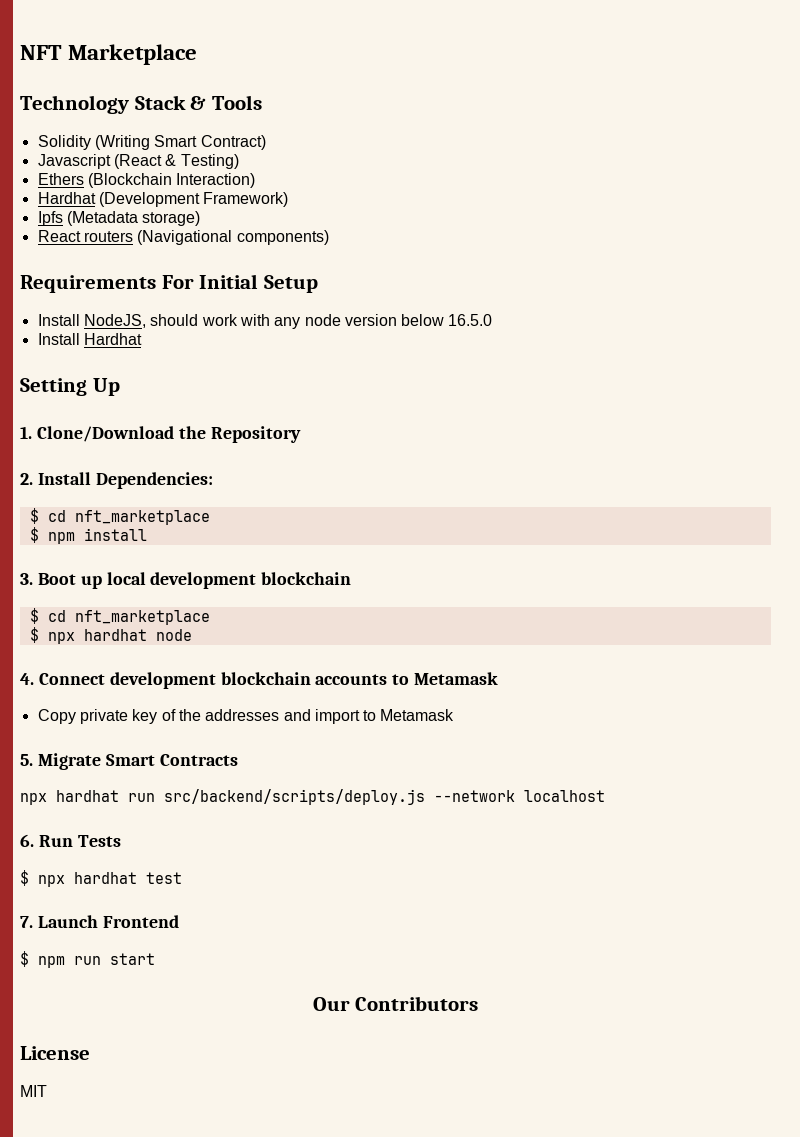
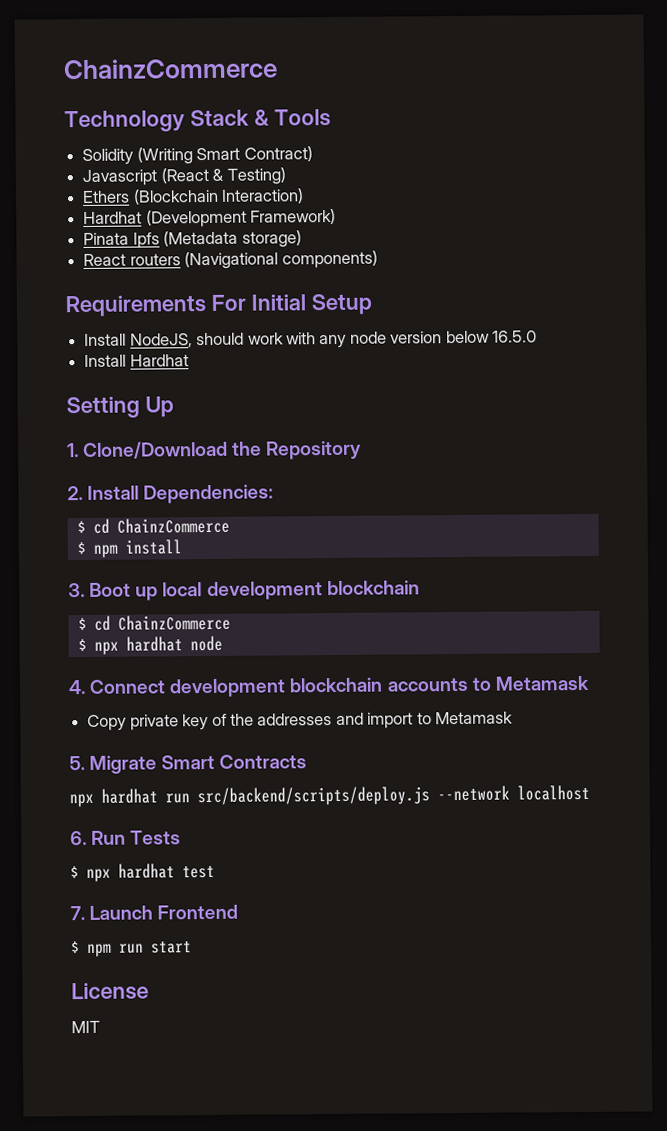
[20,44,198,65] NFT Marketplace -> [63,58,278,80] ChainzCommerce
(289, 199) none -> [83,232,130,245] Pinata
[74,510,210,525] nft_marketplace -> [116,517,230,534] ChainzCommerce
[74,610,210,625] nft_marketplace -> [117,614,231,631] ChainzCommerce
[312,996,479,1011] // Our Contributors -> (192, 947) none

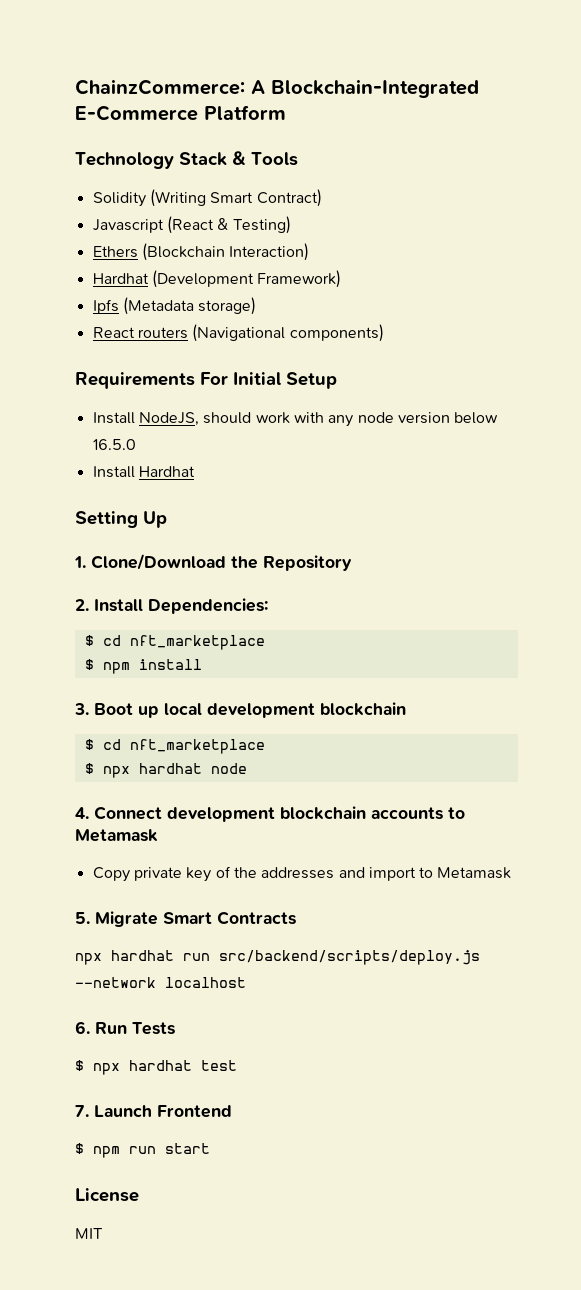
[63,58,278,80] ChainzCommerce -> [75,79,479,98] [75,105,286,121] ChainzCommerce: A Blockchain-Integrated E-Commerce Platform
[83,232,130,245] Pinata -> (342, 279) none
[116,517,230,534] ChainzCommerce -> [129,635,265,650] nft_marketplace
[117,614,231,631] ChainzCommerce -> [129,739,265,754] nft_marketplace

